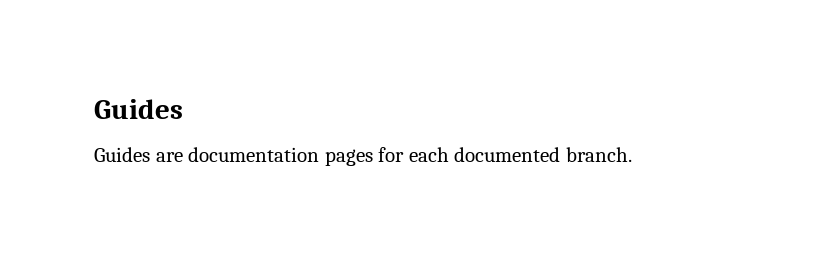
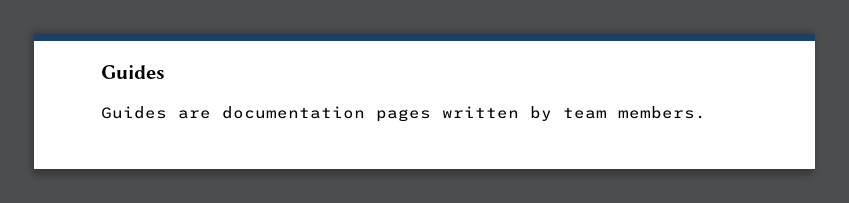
[378,147,632,162] for each documented branch. -> [442,106,706,121] written by team members.

